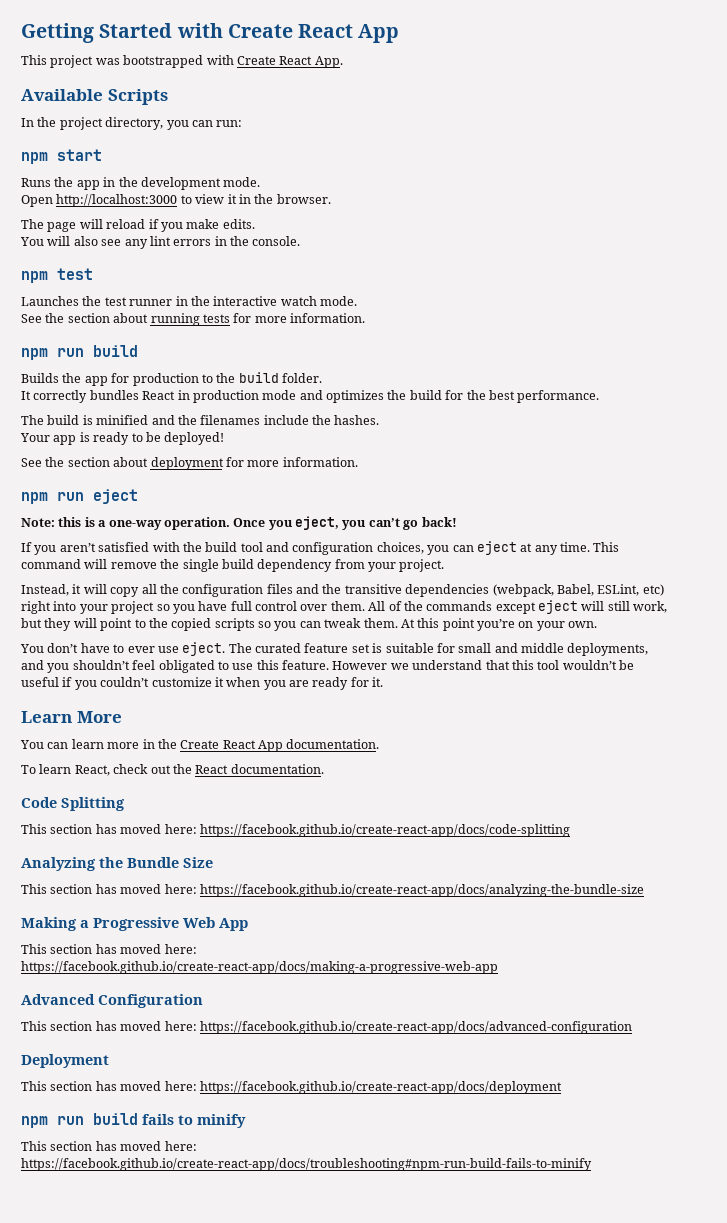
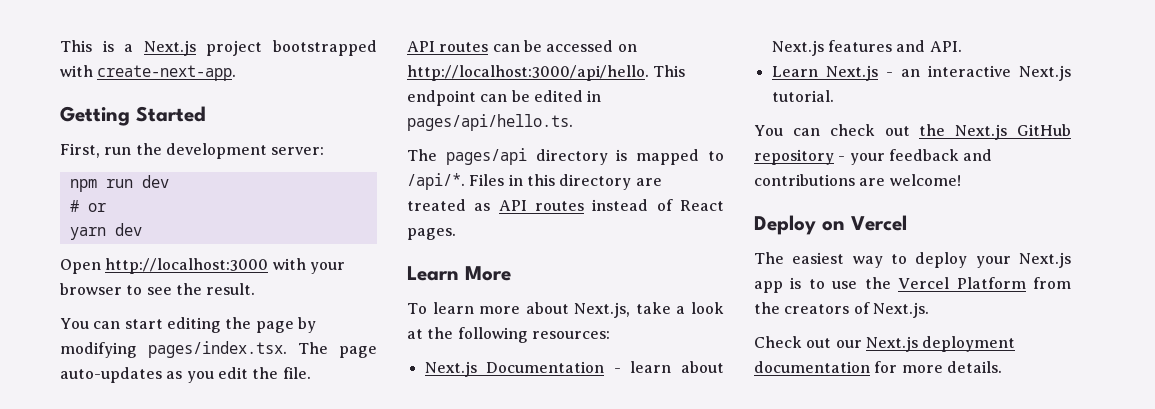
[21,23,400,43] [21,55,343,68] [21,89,168,105] [21,117,243,130] [21,149,102,164] [21,177,261,190] [21,194,331,207] [21,219,255,232] [20,236,301,249] [21,268,93,283] [21,296,357,306] [21,313,365,326] [21,345,138,360] [21,372,322,386] [21,390,600,403] [21,415,380,425] [20,432,225,445] [21,457,358,470] [21,489,138,504] [21,516,457,530] [21,541,620,555] [21,559,445,572] [21,584,664,597] [21,600,668,614] [21,618,598,631] [20,642,649,656] [21,660,634,673] [21,677,384,690] [21,711,122,723] [20,739,380,752] [21,764,324,776] [21,797,125,811] [21,824,570,837] [21,857,213,871] [21,884,644,897] [21,917,248,931] [21,944,197,954] [21,961,498,974] [21,994,203,1008] [21,1021,632,1034] [21,1054,109,1068] [21,1081,562,1094] [21,1113,246,1128] [21,1141,197,1151] [21,1158,592,1171] Getting Started with Create React App // This project was bootstrapped with Create React App. // Available Scripts // In the project directory, you can run: // npm start // Runs the app in the development mode. // Open http://localhost:3000 to view it in the browser. // The page will reload if you make edits. // You will also see any lint errors in the console. // npm test // Launches the test runner in the interactive watch mode. // See the section about running tests for more information. // npm run build // Builds the app for production to the build folder. // It correctly bundles React in production mode and optimizes the build for the best performance. // The build is minified and the filenames include the hashes. // Your app is ready to be deployed! // See the section about deployment for more information. // npm run eject // Note: this is a one-way operation. Once you eject, you can’t go back! // If you aren’t satisfied with the build tool and configuration choices, you can eject at any time. This command will remove the single build dependency from your project. // Instead, it will copy all the configuration files and the transitive dependencies (webpack, Babel, ESLint, etc) right into your project so you have full control over them. All of the commands except eject will still work, but they will point to the copied scripts so you can tweak them. At this point you’re on your own. // You don’t have to ever use eject. The curated feature set is suitable for small and middle deployments, and you shouldn’t feel obligated to use this feature. However we understand that this tool wouldn’t be useful if you couldn’t customize it when you are ready for it. // Learn More // You can learn more in the Create React App documentation. // To learn React, check out the React documentation. // Code Splitting // This section has moved here: https://facebook.github.io/create-react-app/docs/code-splitting // Analyzing the Bundle Size // This section has moved here: https://facebook.github.io/create-react-app/docs/analyzing-the-bundle-size // Making a Progressive Web App // This section has moved here: https://facebook.github.io/create-react-app/docs/making-a-progressive-web-app // Advanced Configuration // This section has moved here: https://facebook.github.io/create-react-app/docs/advanced-configuration // Deployment // This section has moved here: https://facebook.github.io/create-react-app/docs/deployment // npm run build fails to minify // This section has moved here: https://facebook.github.io/create-react-app/docs/troubleshooting#npm-run-build-fails-to-minify -> [60,40,377,56] [60,65,237,81] [60,106,206,126] [60,143,325,159] [69,175,169,192] [69,200,106,212] [69,223,142,240] [60,258,345,274] [60,283,256,295] [60,317,316,333] [60,341,377,358] [60,367,311,383] [407,40,637,52] [407,65,686,81] [407,90,602,106] [407,114,573,131] [407,148,724,165] [407,173,662,190] [407,199,724,211] [407,228,456,240] [407,266,511,281] [407,302,724,318] [407,327,610,343] [424,361,724,377] [771,40,962,56] [771,65,1071,81] [771,90,834,102] [754,124,1071,140] [754,149,993,165] [754,174,961,186] [754,215,907,235] [754,252,1071,268] [754,277,1071,293] [754,302,929,318] [754,336,1016,352] [754,361,1002,373] This is a Next.js project bootstrapped with create-next-app. // Getting Started // First, run the development server: // npm run dev // # or // yarn dev // Open http://localhost:3000 with your browser to see the result. // You can start editing the page by modifying pages/index.tsx. The page auto-updates as you edit the file. // API routes can be accessed on http://localhost:3000/api/hello. This endpoint can be edited in pages/api/hello.ts. // The pages/api directory is mapped to /api/*. Files in this directory are treated as API routes instead of React pages. // Learn More // To learn more about Next.js, take a look at the following resources: // Next.js Documentation - learn about Next.js features and API. // Learn Next.js - an interactive Next.js tutorial. // You can check out the Next.js GitHub repository - your feedback and contributions are welcome! // Deploy on Vercel // The easiest way to deploy your Next.js app is to use the Vercel Platform from the creators of Next.js. // Check out our Next.js deployment documentation for more details.

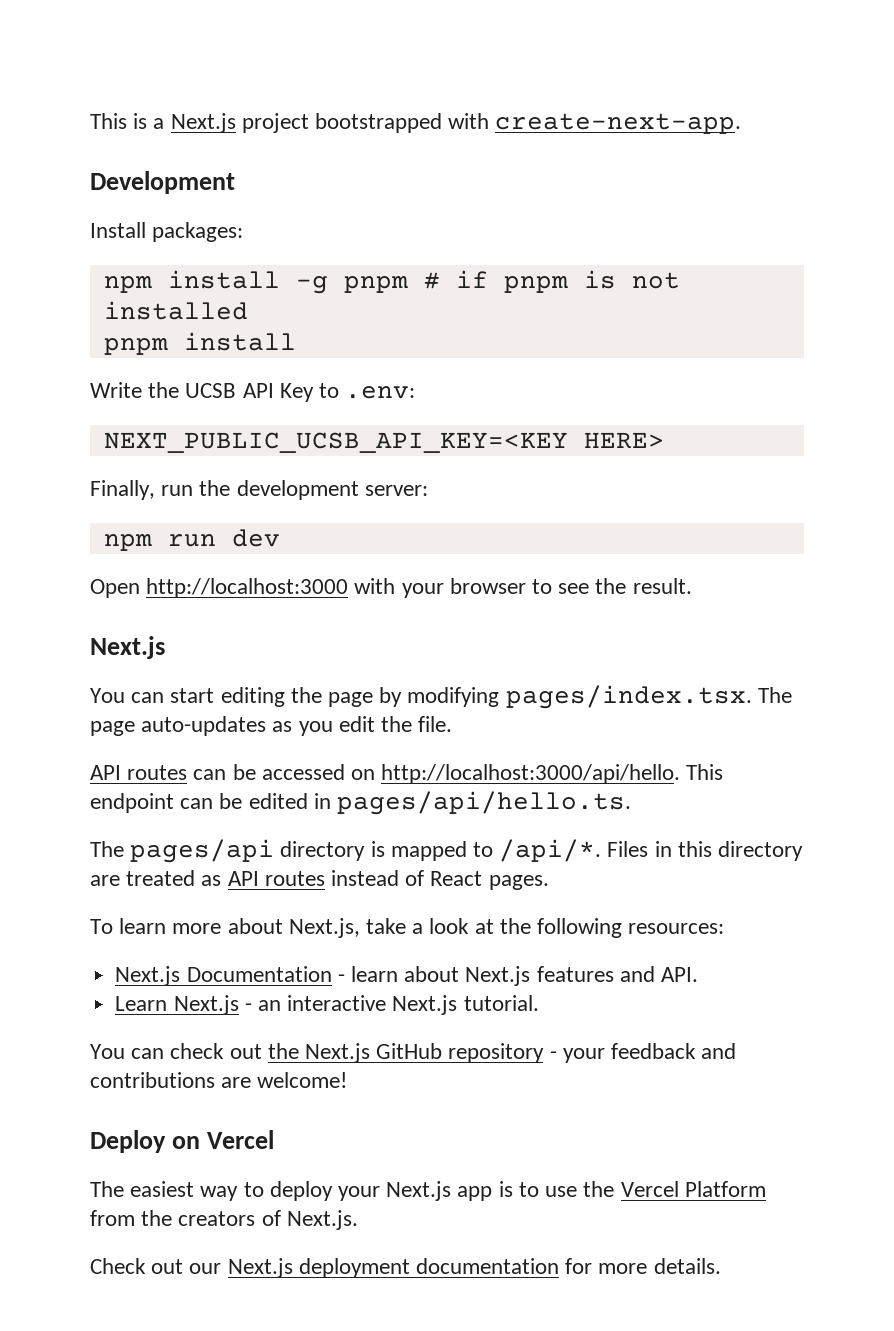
[60,106,206,126] [60,143,100,158] Getting Started // First, -> [90,171,235,194] [90,222,244,242] [103,270,680,294] [103,301,248,320] [103,332,296,355] [90,382,416,402] [103,432,664,453] [90,480,155,500] Development // Install packages: // npm install -g pnpm # if pnpm is not installed // pnpm install // Write the UCSB API Key to .env: // NEXT_PUBLIC_UCSB_API_KEY=<KEY HERE> // Finally,
[69,200,106,212] [69,223,142,240] // # or // yarn dev -> (280, 538) none
(256, 289) none -> [90,636,165,659] // Next.js
[407,266,511,281] // Learn More -> (549, 882) none

